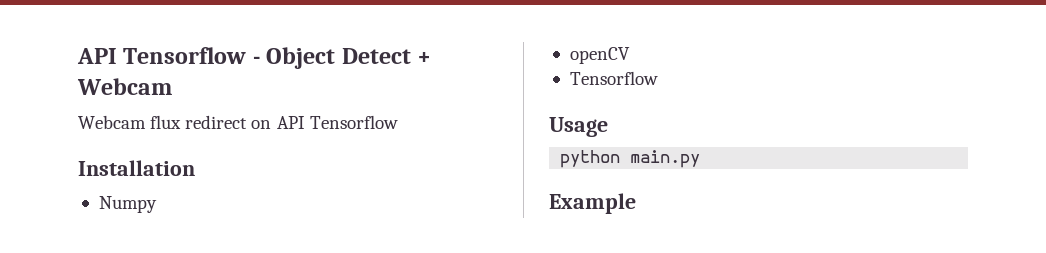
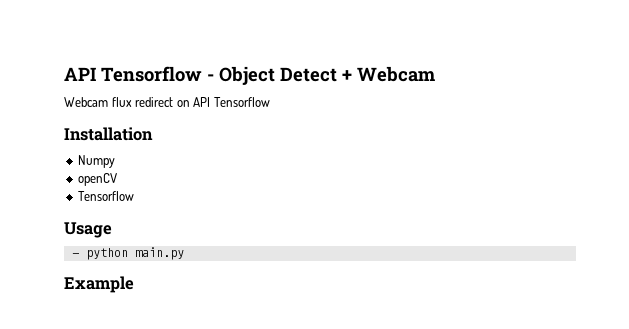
(608, 127) none -> [71,253,79,257] -

